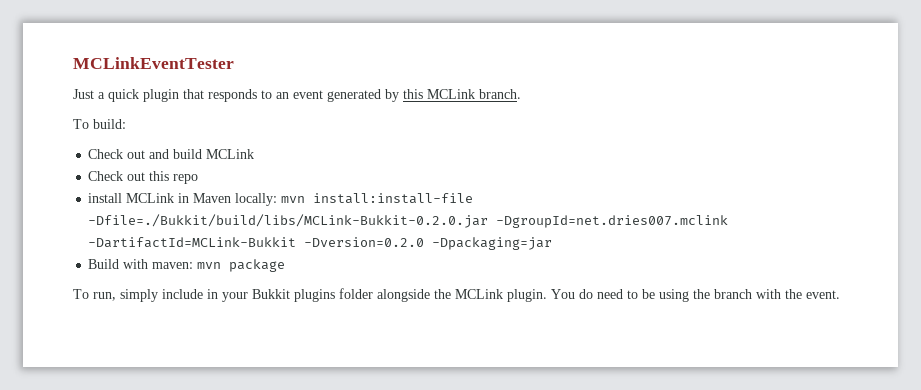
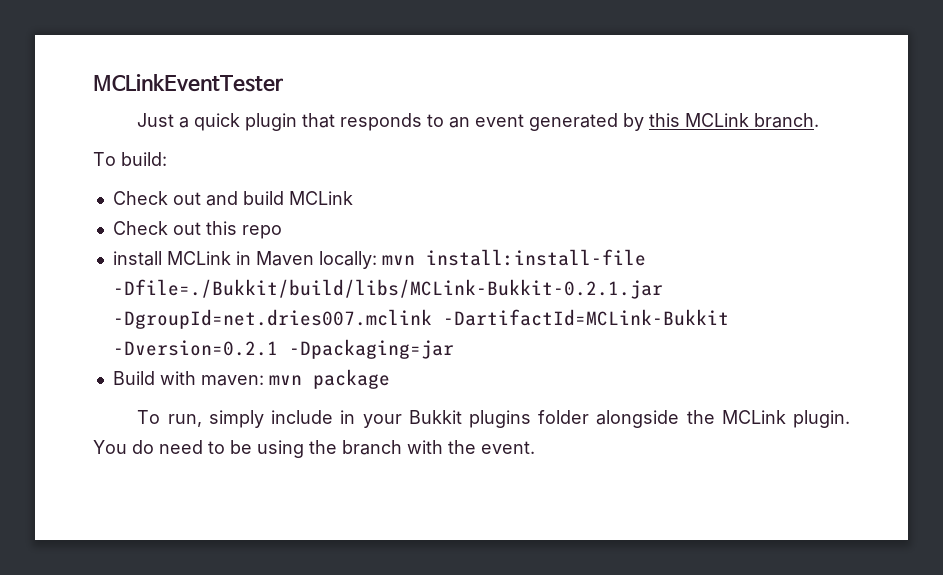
[88,214,489,228] -Dfile=./Bukkit/build/libs/MCLink-Bukkit-0.2.0.jar -> [112,279,663,299] -Dfile=./Bukkit/build/libs/MCLink-Bukkit-0.2.1.jar
[304,237,425,247] -Dversion=0.2.0 -> [112,340,278,356] -Dversion=0.2.1

